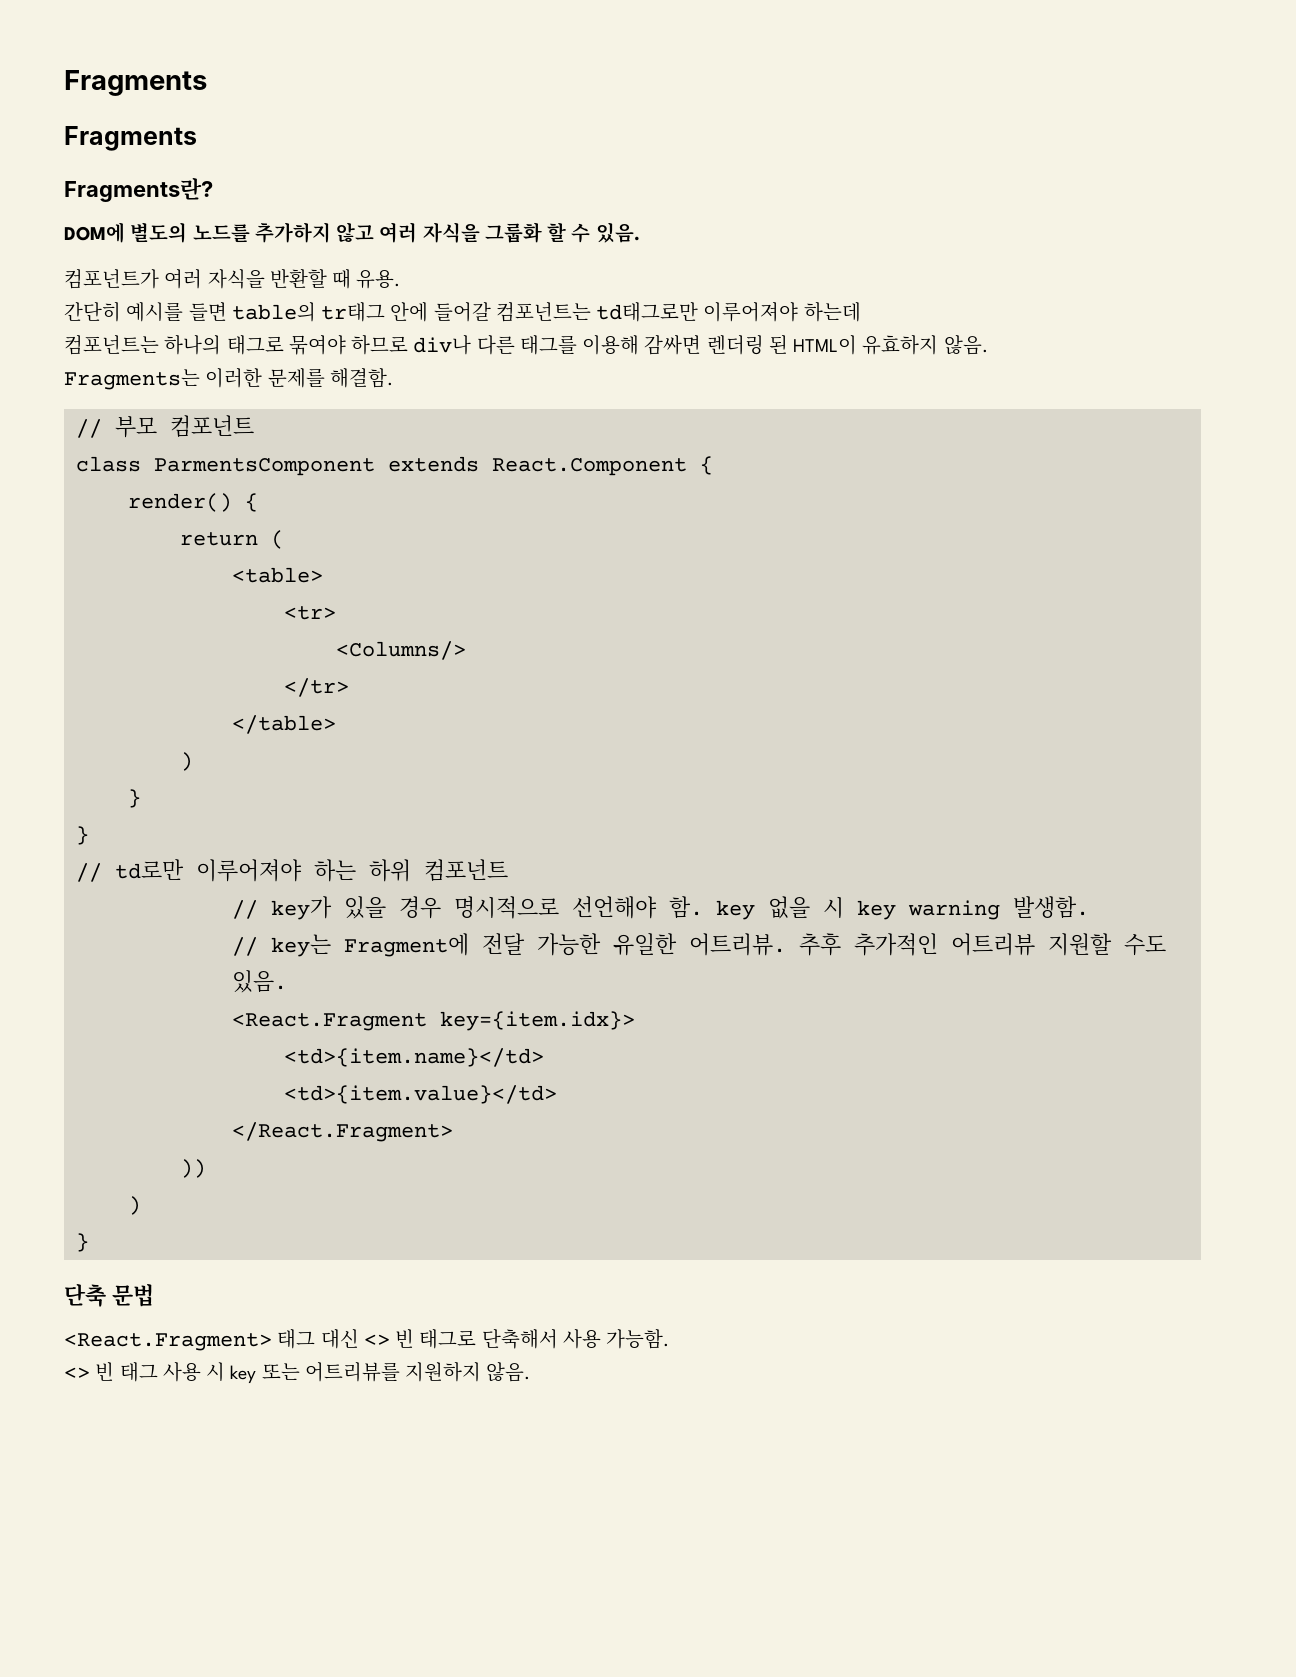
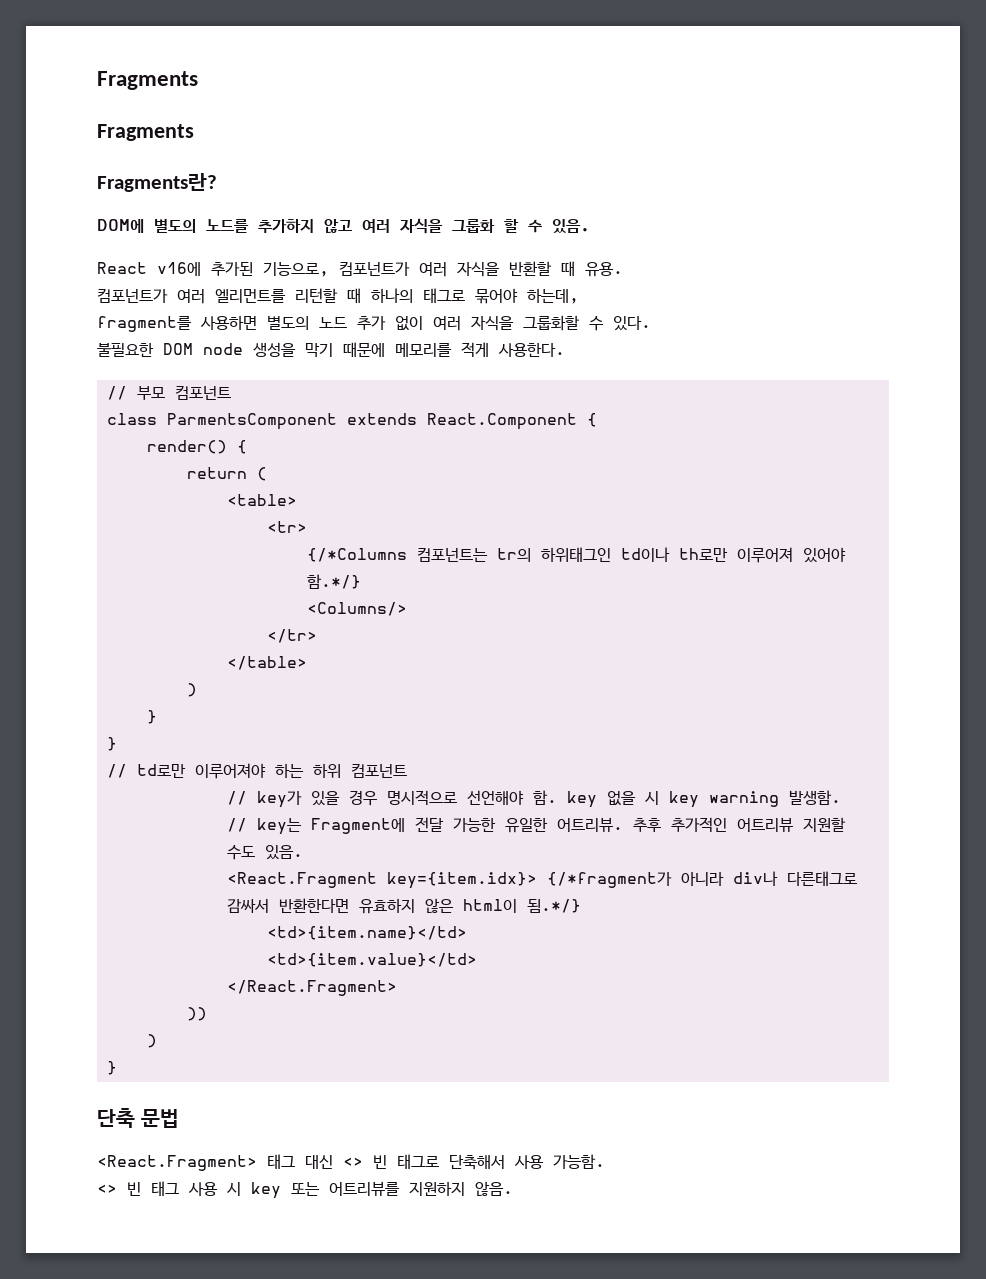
(640, 232) none -> [97,262,329,277] React v16에 추가된 기능으로,
[64,301,861,322] [64,335,988,355] [64,368,393,390] 간단히 예시를 들면 table의 tr태그 안에 들어갈 컴포넌트는 td태그로만 이루어져야 하는데 // 컴포넌트는 하나의 태그로 묶여야 하므로 div나 다른 태그를 이용해 감싸면 렌더링 된 HTML이 유효하지 않음. // Fragments는 이러한 문제를 해결함. -> [97,288,579,304] [97,315,651,332] [97,342,565,358] 컴포넌트가 여러 엘리먼트를 리턴할 때 하나의 태그로 묶어야 하는데, // fragment를 사용하면 별도의 노드 추가 없이 여러 자식을 그룹화할 수 있다. // 불필요한 DOM node 생성을 막기 때문에 메모리를 적게 사용한다.
(336, 613) none -> [306,547,846,563] [306,574,361,589] // {/*Columns 컴포넌트는 tr의 하위태그인 td이나 th로만 이루어져 있어야 함.*/}
(635, 1021) none -> [546,871,857,888] [226,898,581,914] {/*fragment가 아니라 div나 다른태그로 감싸서 반환한다면 유효하지 않은 html이 됨.*/}

